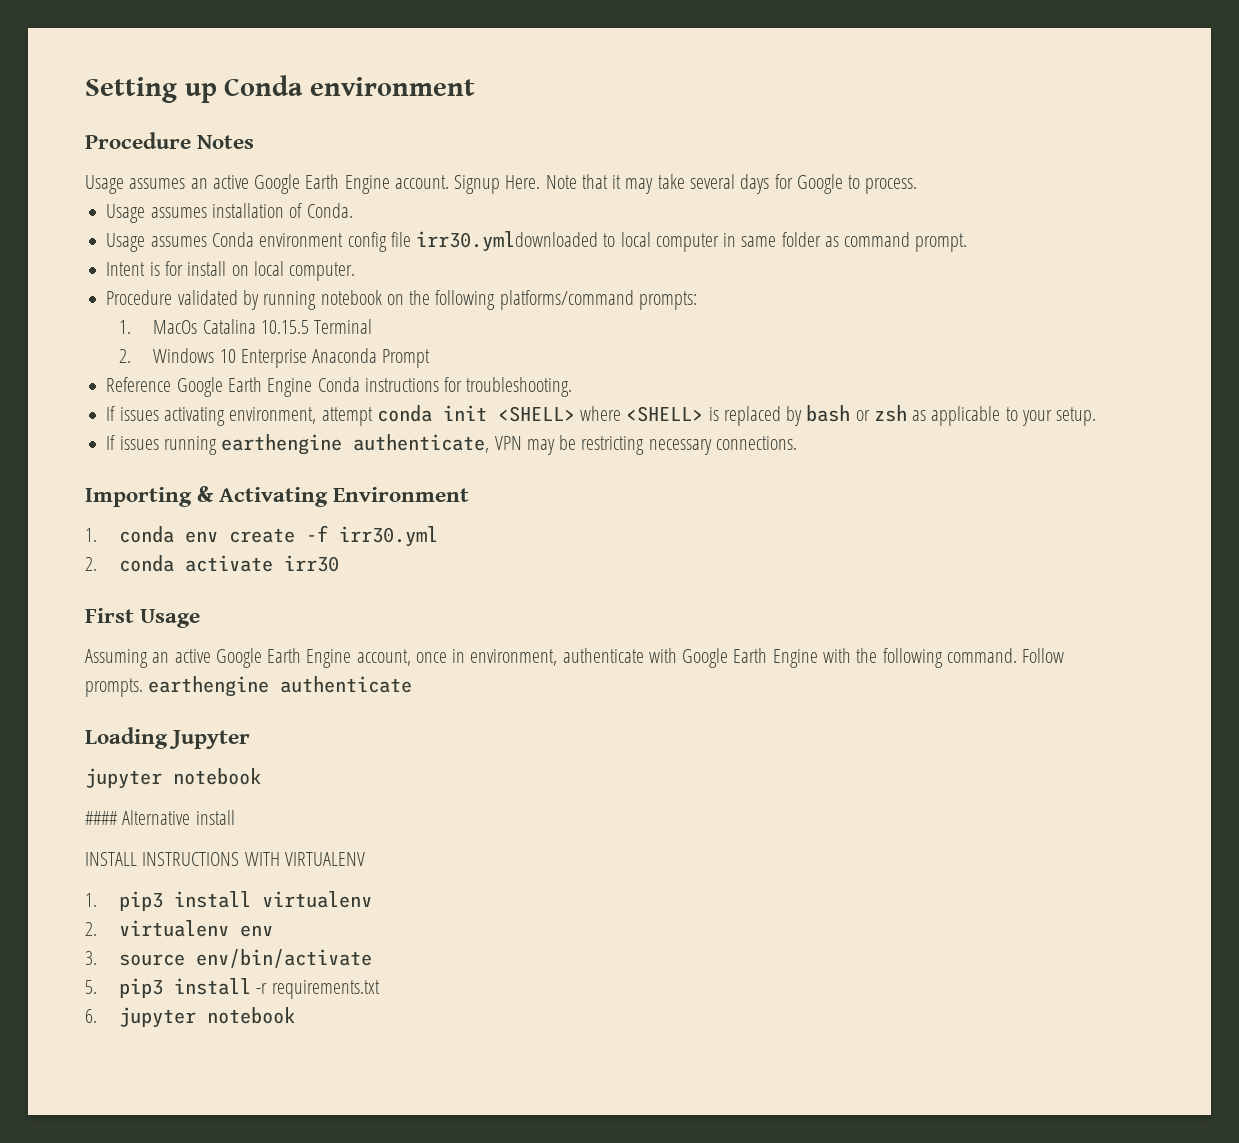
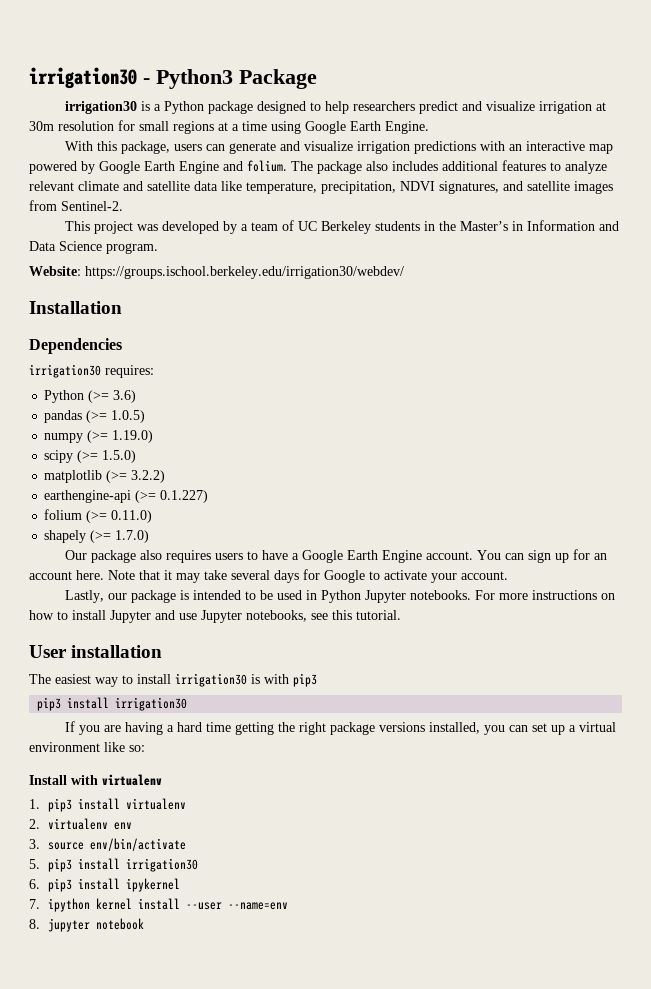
[85,75,475,103] [85,132,255,149] [85,174,541,194] Setting up Conda environment // Procedure Notes // Usage assumes an active Google Earth Engine account. Signup Here. -> [29,67,317,89] [64,101,606,114] [29,120,429,134] [64,141,613,154] [29,160,607,174] [29,181,613,194] [29,200,123,211] [64,220,619,234] [29,241,158,254] [29,266,404,279] [29,301,122,314] [29,338,122,354] [29,364,154,378] [44,390,137,403] [44,410,146,423] [44,430,154,443] [44,450,137,463] [44,470,166,483] [44,490,209,503] [44,509,153,523] [44,530,150,543] [64,549,607,563] [29,570,104,580] irrigation30 - Python3 Package // irrigation30 is a Python package designed to help researchers predict and visualize irrigation at 30m resolution for small regions at a time using Google Earth Engine. // With this package, users can generate and visualize irrigation predictions with an interactive map powered by Google Earth Engine and folium. The package also includes additional features to analyze relevant climate and satellite data like temperature, precipitation, NDVI signatures, and satellite images from Sentinel-2. // This project was developed by a team of UC Berkeley students in the Master’s in Information and Data Science program. // Website: https://groups.ischool.berkeley.edu/irrigation30/webdev/ // Installation // Dependencies // irrigation30 requires: // Python (>= 3.6) // pandas (>= 1.0.5) // numpy (>= 1.19.0) // scipy (>= 1.5.0) // matplotlib (>= 3.2.2) // earthengine-api (>= 0.1.227) // folium (>= 0.11.0) // shapely (>= 1.7.0) // Our package also requires users to have a Google Earth Engine account. You can sign up for an account here.
[865,178,918,194] [106,203,353,223] [106,231,968,252] [106,261,356,281] [106,290,697,310] [119,319,373,334] [119,348,431,368] [106,377,573,397] [106,405,1097,426] [106,434,797,455] [85,486,470,507] [85,525,439,547] [85,555,340,572] [85,608,201,628] [85,648,1065,668] [85,676,413,697] [85,727,251,749] [85,768,261,789] [85,810,235,825] [85,852,365,866] process. // Usage assumes installation of Conda. // Usage assumes Conda environment config file irr30.ymldownloaded to local computer in same folder as command prompt. // Intent is for install on local computer. // Procedure validated by running notebook on the following platforms/command prompts: // 1. MacOs Catalina 10.15.5 Terminal // 2. Windows 10 Enterprise Anaconda Prompt // Reference Google Earth Engine Conda instructions for troubleshooting. // If issues activating environment, attempt conda init <SHELL> where <SHELL> is replaced by bash or zsh as applicable to your setup. // If issues running earthengine authenticate, VPN may be restricting necessary connections. // Importing & Activating Environment // 1. conda env create -f irr30.yml // 2. conda activate irr30 // First Usage // Assuming an active Google Earth Engine account, once in environment, authenticate with Google Earth Engine with the following command. Follow prompts. earthengine authenticate // Loading Jupyter // jupyter notebook // #### Alternative install // INSTALL INSTRUCTIONS WITH VIRTUALENV -> [384,570,508,583] [64,590,615,603] [29,610,401,623] [29,645,163,658] [29,673,317,687] [37,697,188,711] [64,721,616,735] [29,742,145,752] [29,774,162,786] activate your account. // Lastly, our package is intended to be used in Python Jupyter notebooks. For more instructions on how to install Jupyter and use Jupyter notebooks, see this tutorial. // User installation // The easiest way to install irrigation30 is with pip3 // pip3 install irrigation30 // If you are having a hard time getting the right package versions installed, you can set up a virtual environment like so: // Install with virtualenv
[256,980,380,999] [85,1009,97,1023] -r requirements.txt // 6. -> [126,858,199,872] [29,878,181,892] [29,898,289,912] [29,919,40,929] irrigation30 // 6. pip3 install ipykernel // 7. ipython kernel install --user --name=env // 8.

